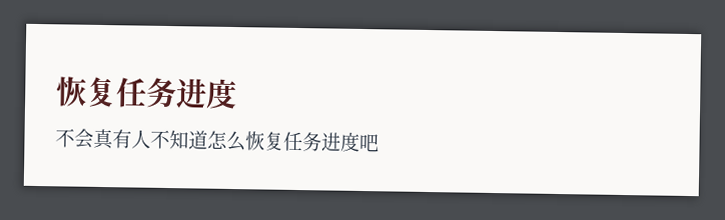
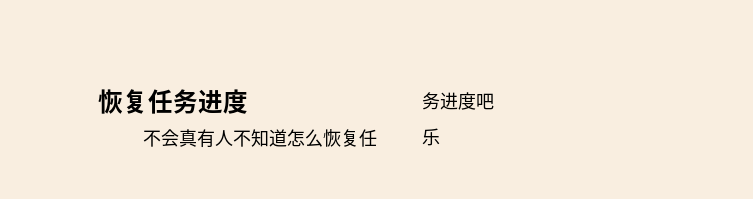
(379, 143) none -> [422,128,440,146] // 乐

